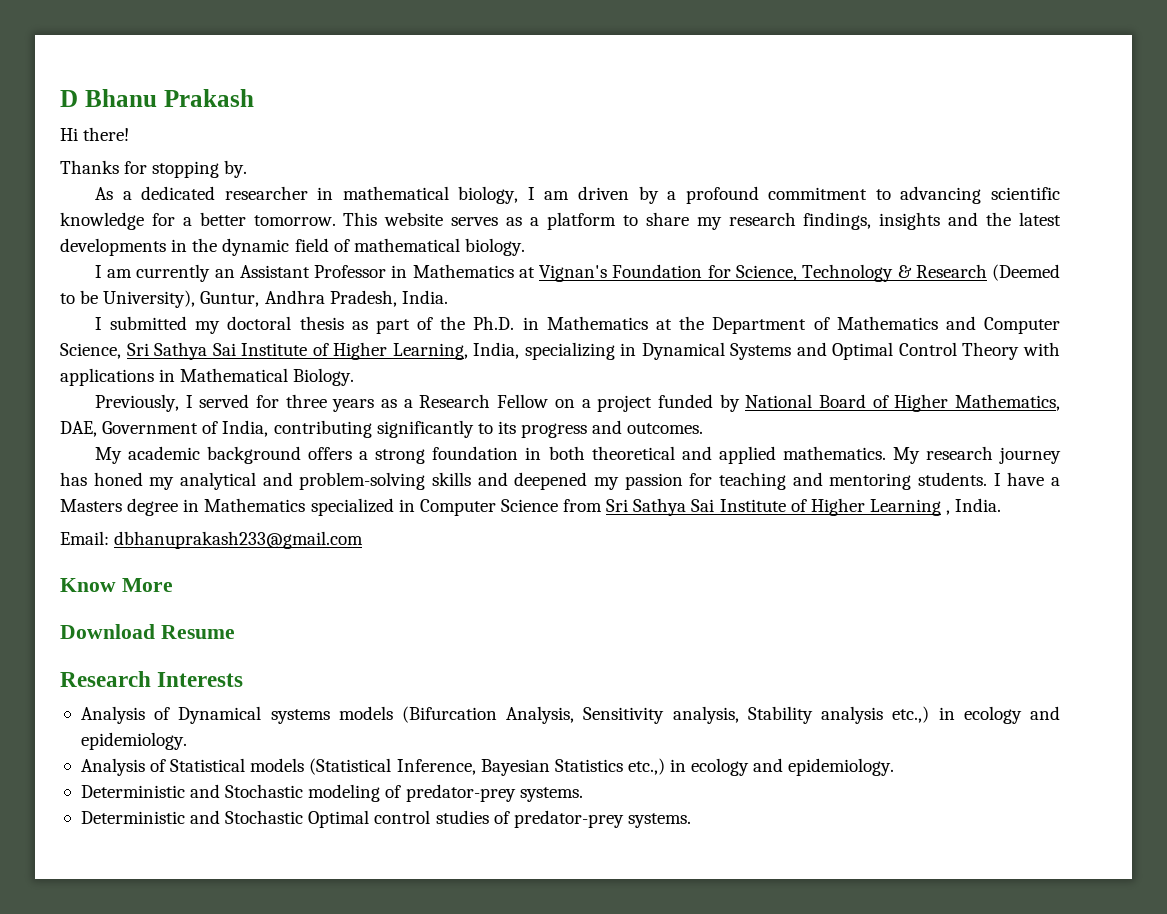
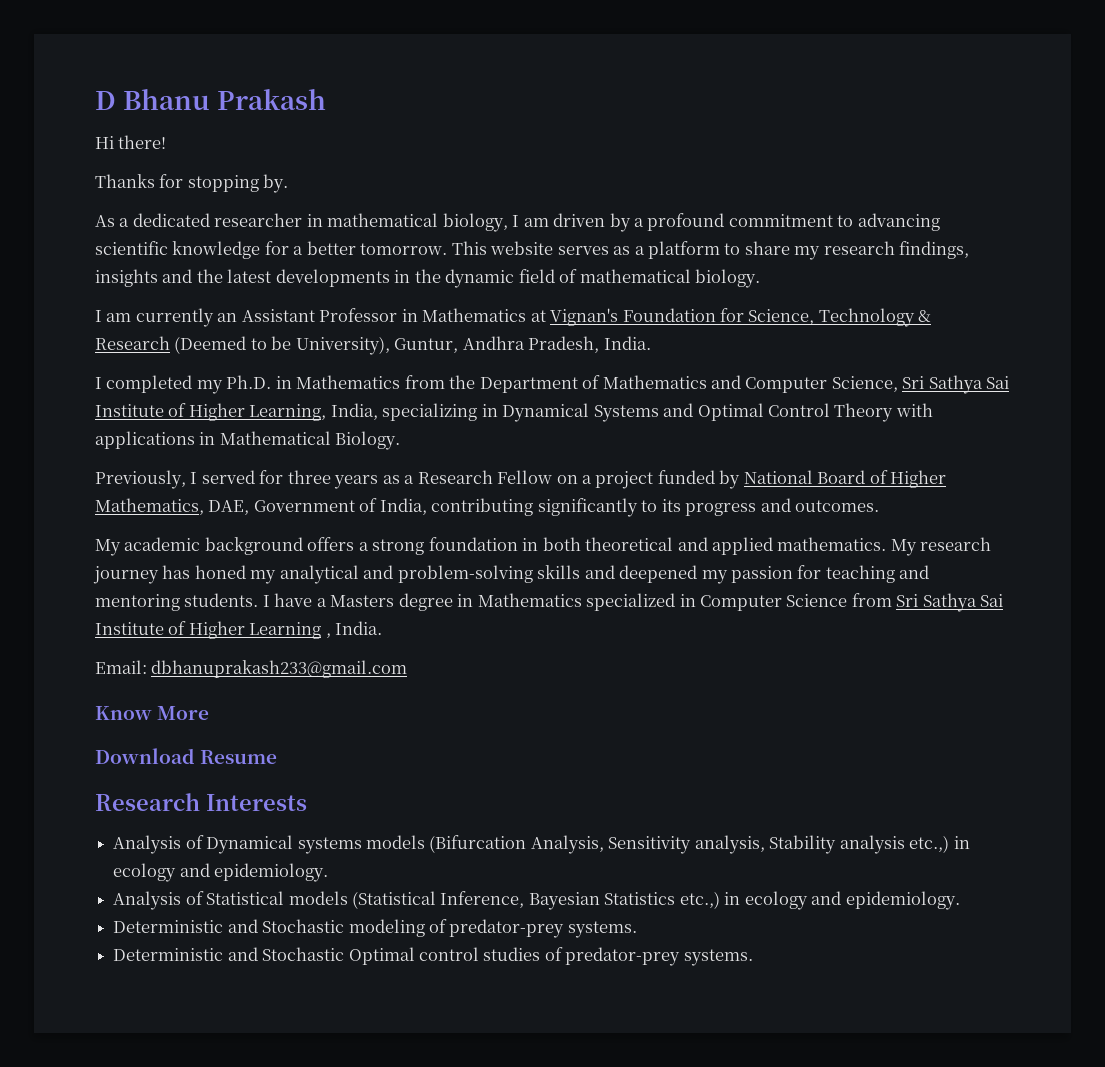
[110,316,466,334] submitted my doctoral thesis as part of the -> [106,375,223,394] completed my
[655,319,672,330] at -> [404,375,445,389] from

